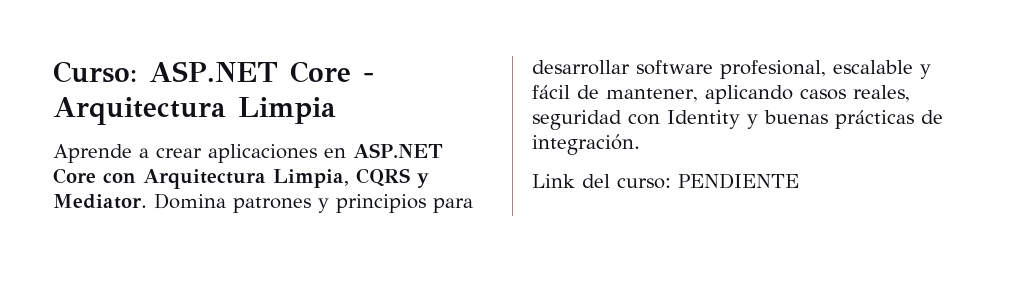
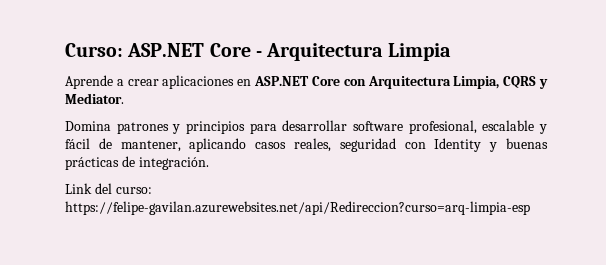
(147, 201) none -> (124, 98) //
[678,173,799,189] PENDIENTE -> [65,201,530,215] https://felipe-gavilan.azurewebsites.net/api/Redireccion?curso=arq-limpia-esp

